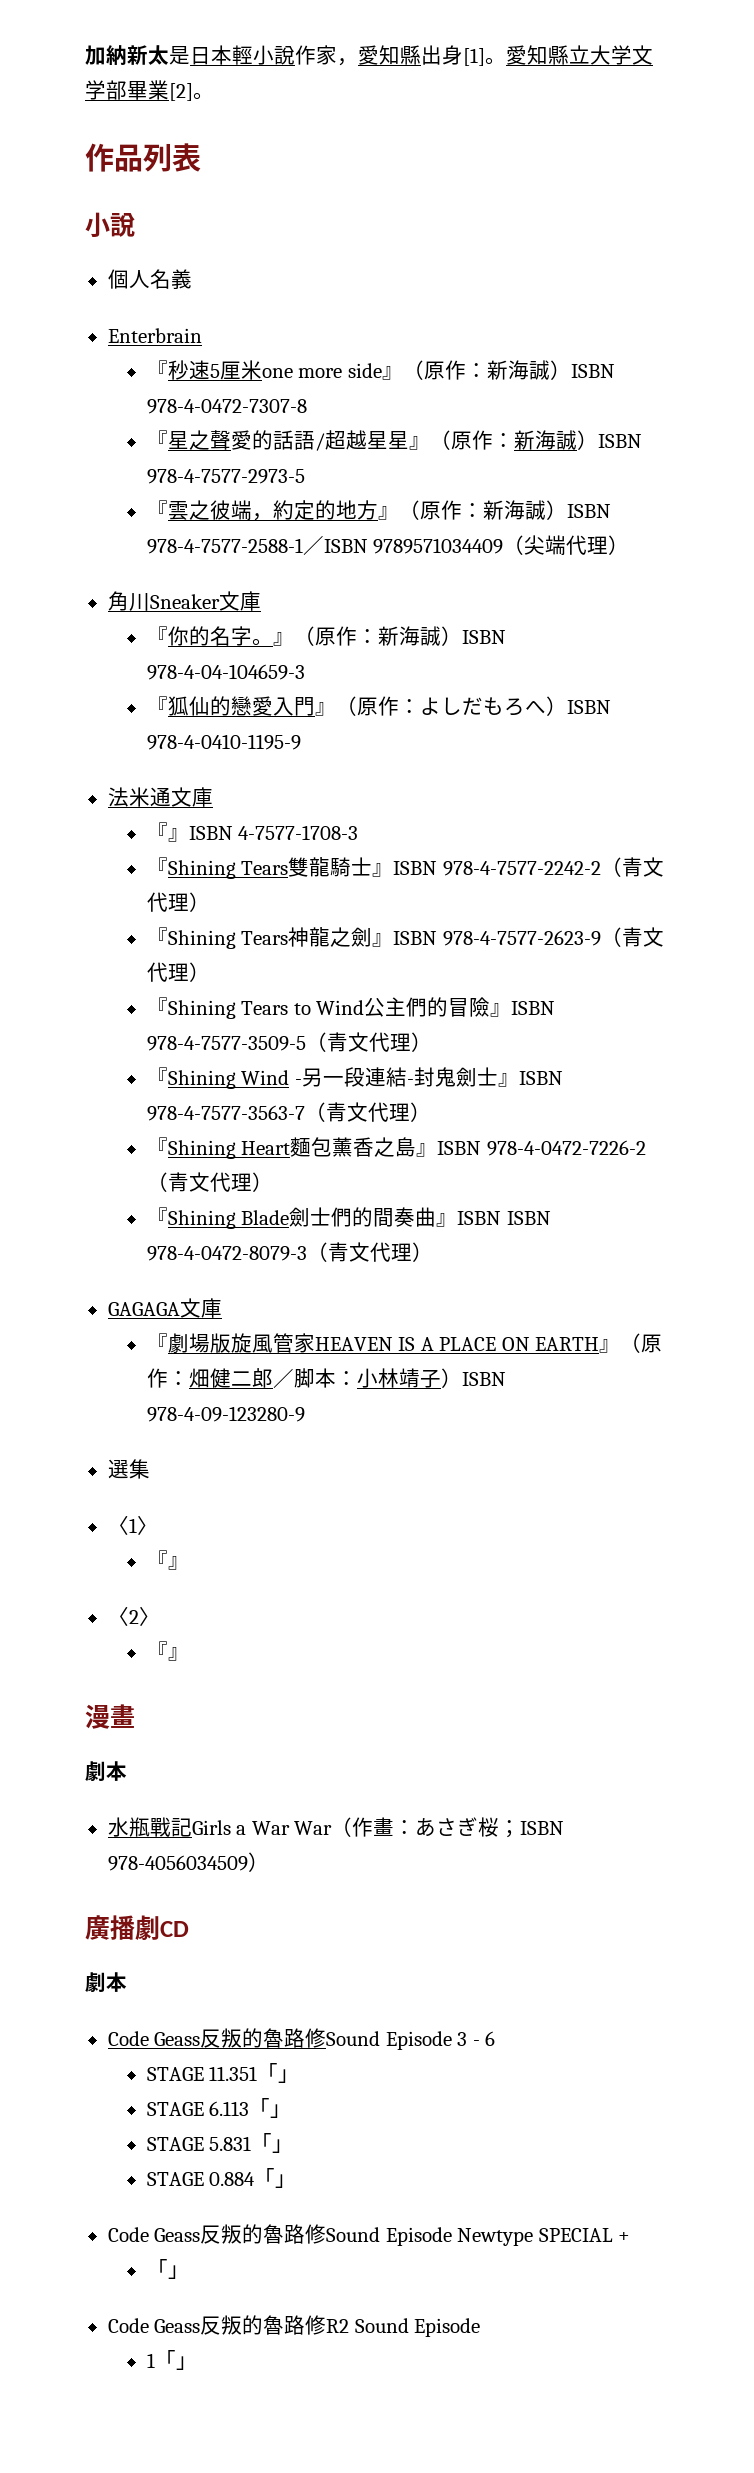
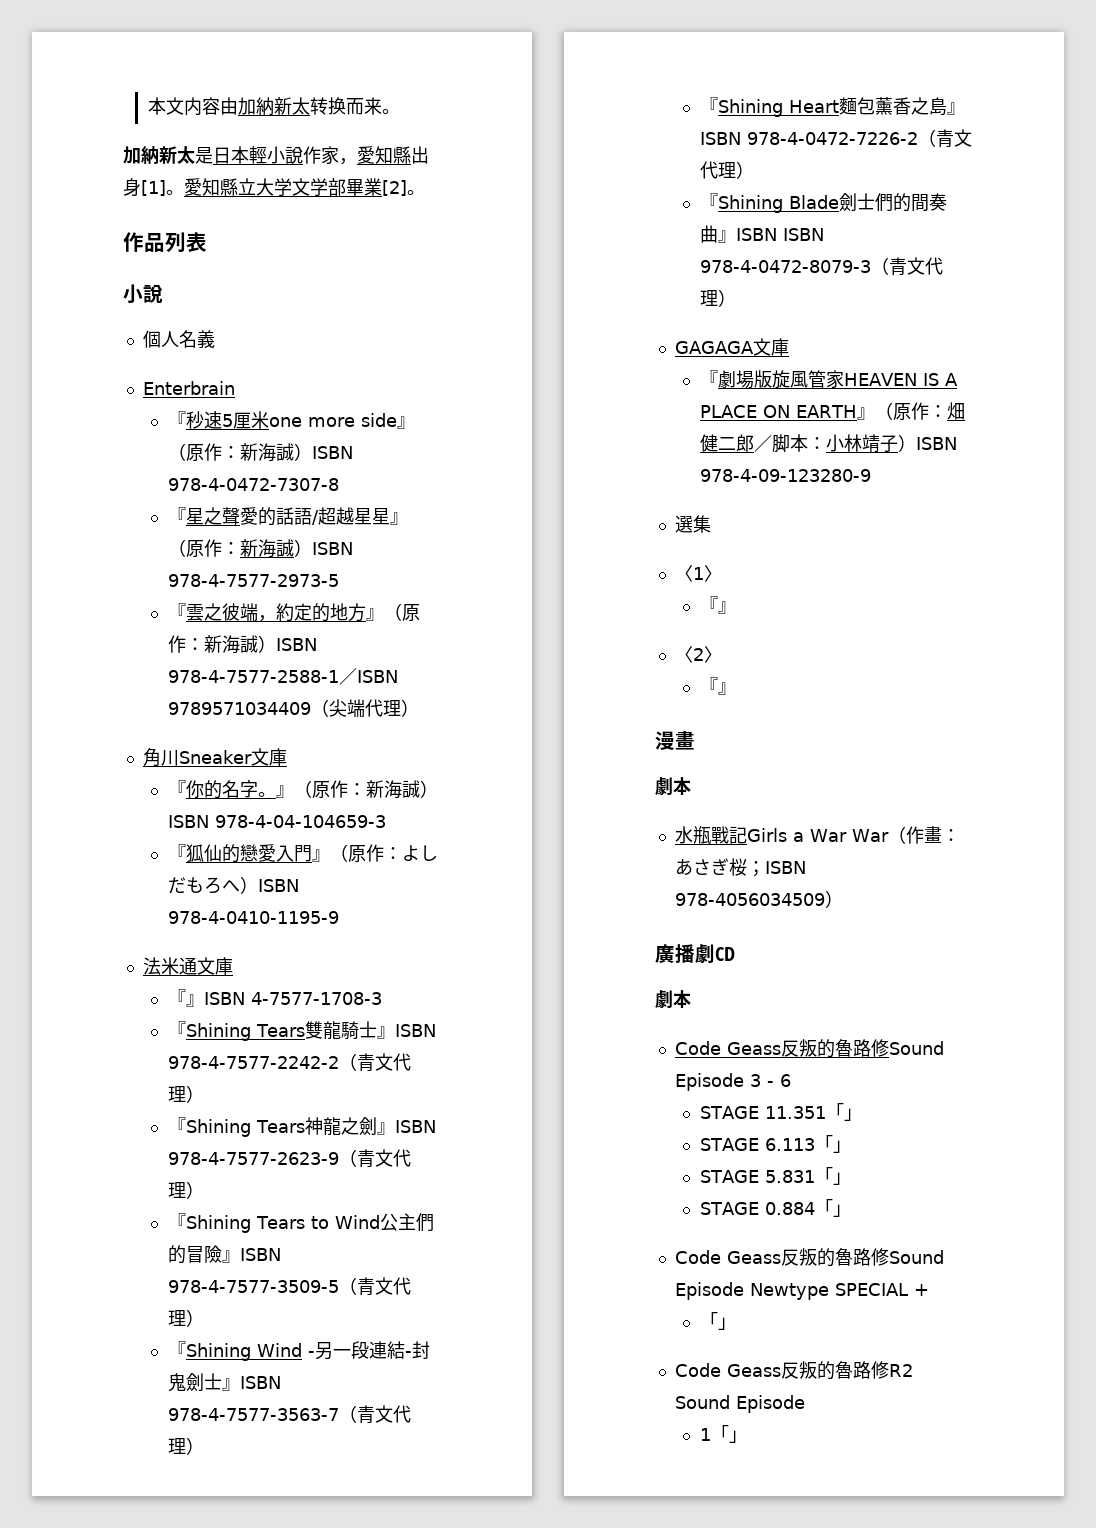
(85, 55) none -> [147,97,400,116] 本文内容由加納新太转换而来。 //

